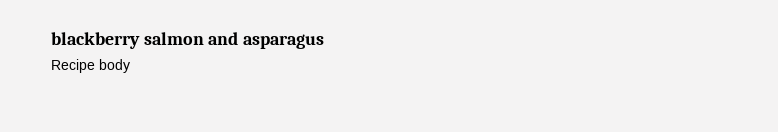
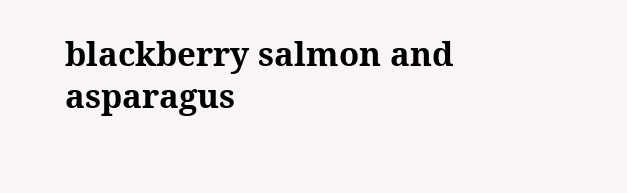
[51,59,130,73] // Recipe body -> (235, 102) none

